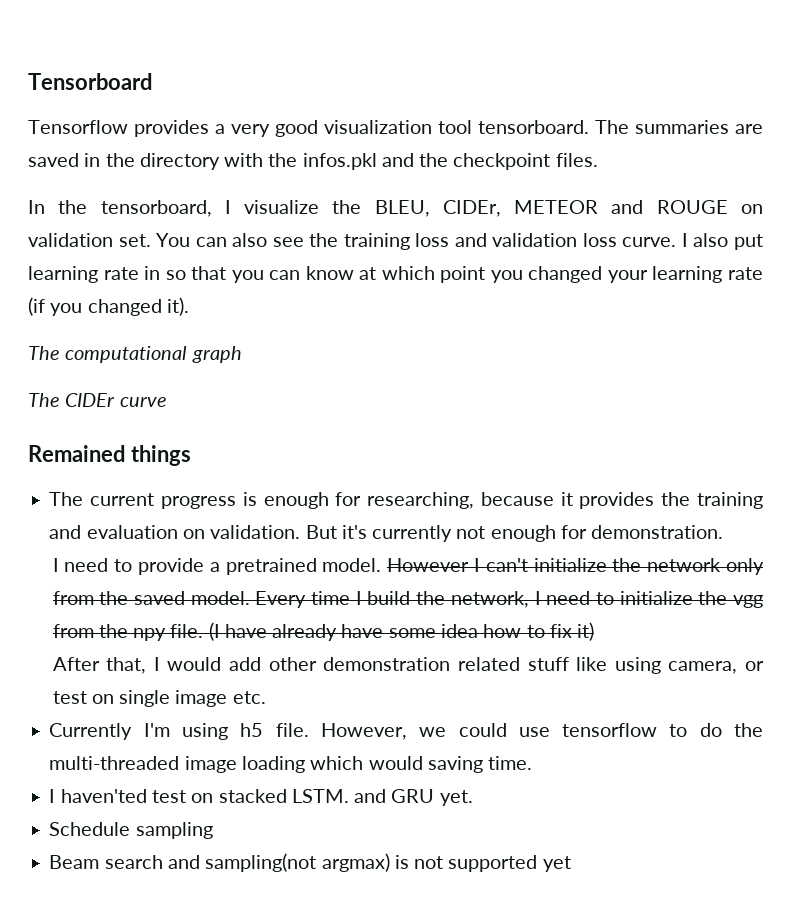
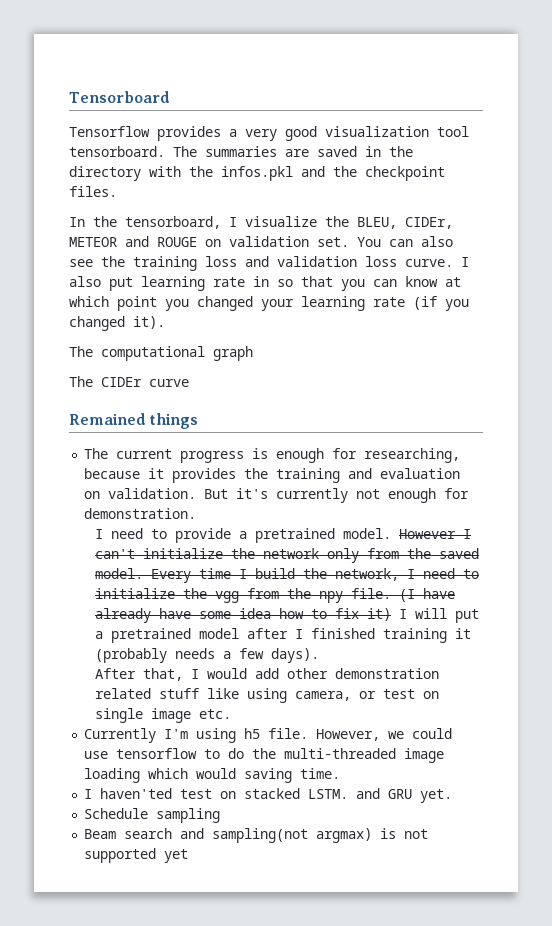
(595, 631) none -> [398,608,479,623] [94,628,471,643] [94,648,319,663] I will put a pretrained model after I finished training it (probably needs a few days).

